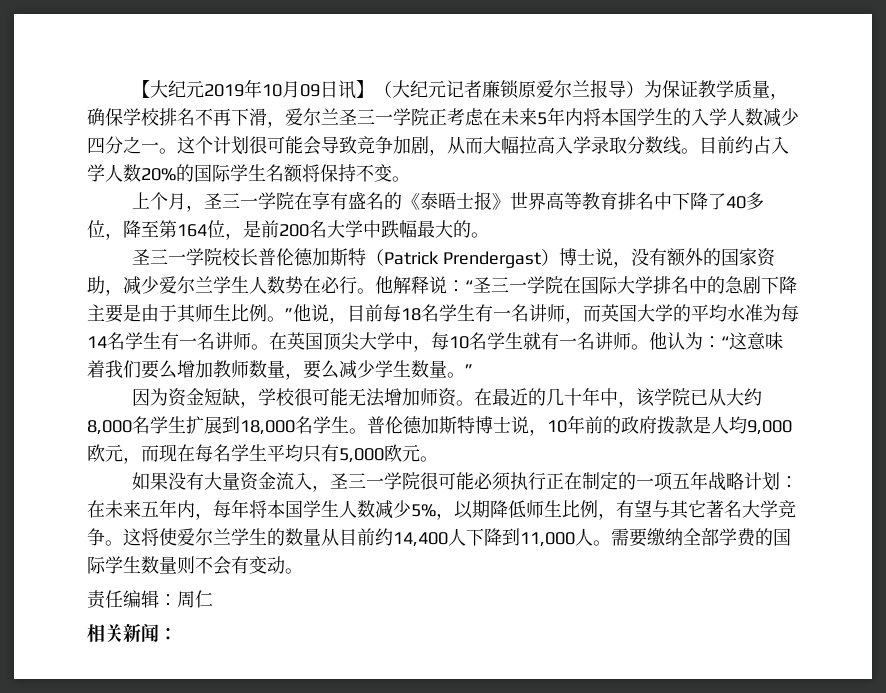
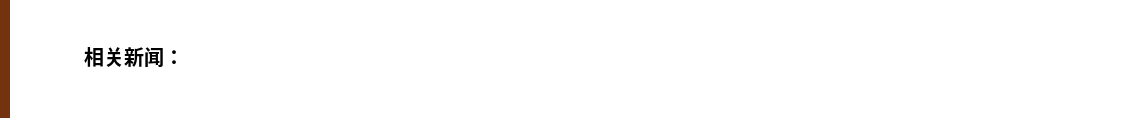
[131,79,788,100] [87,107,799,128] [87,136,789,156] [87,164,410,183] [131,191,764,212] [87,220,489,240] [131,248,776,268] [87,276,797,296] [87,304,799,324] [87,332,783,352] [87,360,473,380] [131,387,762,408] [87,415,792,436] [87,444,438,464] [131,471,798,492] [87,499,796,520] [87,528,791,547] [87,556,303,575] [87,590,213,609] 【大纪元2019年10月09日讯】（大纪元记者廉锁原爱尔兰报导）为保证教学质量，确保学校排名不再下滑，爱尔兰圣三一学院正考虑在未来5年内将本国学生的入学人数减少四分之一。这个计划很可能会导致竞争加剧，从而大幅拉高入学录取分数线。目前约占入学人数20%的国际学生名额将保持不变。 // 上个月，圣三一学院在享有盛名的《泰晤士报》世界高等教育排名中下降了40多位，降至第164位，是前200名大学中跌幅最大的。 // 圣三一学院校长普伦德加斯特（Patrick Prendergast）博士说，没有额外的国家资助，减少爱尔兰学生人数势在必行。他解释说：“圣三一学院在国际大学排名中的急剧下降主要是由于其师生比例。”他说，目前每18名学生有一名讲师，而英国大学的平均水准为每14名学生有一名讲师。在英国顶尖大学中，每10名学生就有一名讲师。他认为：“这意味着我们要么增加教师数量，要么减少学生数量。” // 因为资金短缺，学校很可能无法增加师资。在最近的几十年中，该学院已从大约8,000名学生扩展到18,000名学生。普伦德加斯特博士说，10年前的政府拨款是人均9,000欧元，而现在每名学生平均只有5,000欧元。 // 如果没有大量资金流入，圣三一学院很可能必须执行正在制定的一项五年战略计划：在未来五年内，每年将本国学生人数减少5%，以期降低师生比例，有望与其它著名大学竞争。这将使爱尔兰学生的数量从目前约14,400人下降到11,000人。需要缴纳全部学费的国际学生数量则不会有变动。 // 责任编辑：周仁 // -> (84, 57) none

